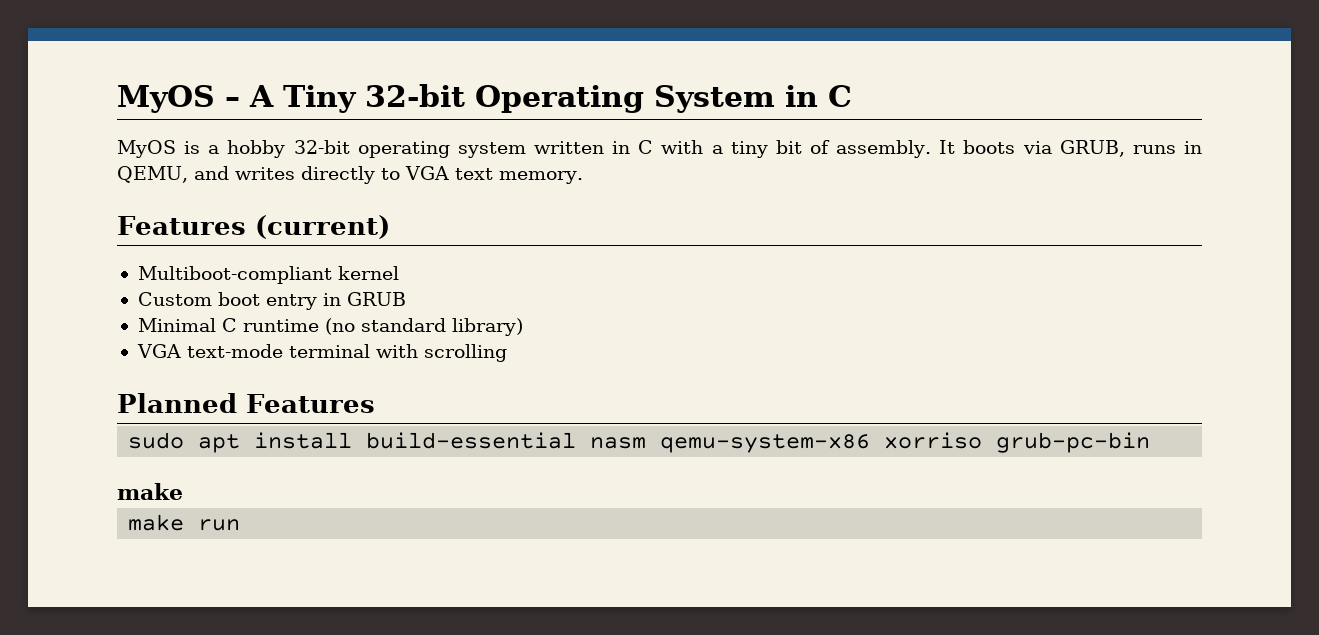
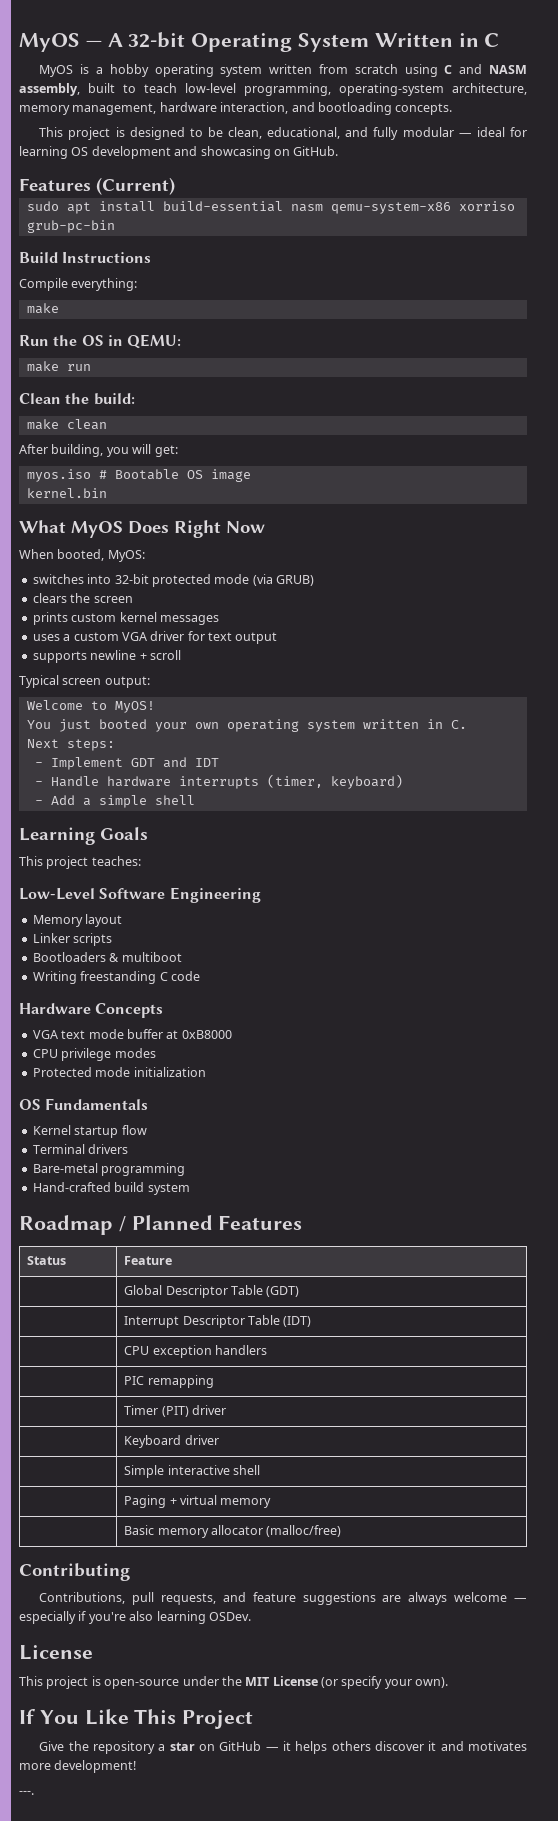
[117,85,357,113] MyOS – A Tiny -> [19,33,123,52] MyOS — A
(775, 99) none -> [374,33,453,47] Written
[293,140,1202,158] [117,166,583,184] [117,215,390,239] [137,266,399,284] [137,292,406,310] [137,318,523,336] [136,344,507,362] [117,393,375,413] 32-bit operating system written in C with a tiny bit of assembly. It boots via GRUB, runs in QEMU, and writes directly to VGA text memory. // Features (current) // Multiboot-compliant kernel // Custom boot entry in GRUB // Minimal C runtime (no standard library) // VGA text-mode terminal with scrolling // Planned Features -> [154,64,528,77] [19,83,527,96] [19,102,453,115] [39,127,528,140] [19,146,339,159] [19,177,175,195] operating system written from scratch using C and NASM assembly, built to teach low-level programming, operating-system architecture, memory management, hardware interaction, and bootloading concepts. // This project is designed to be clean, educational, and fully modular — ideal for learning OS development and showcasing on GitHub. // Features (Current)
[117,483,183,500] [128,514,241,531] make // make run -> [19,252,152,263] [19,278,138,291] [26,303,59,314] [19,334,182,349] [26,361,91,372] [19,393,135,405] [26,419,107,430] [19,444,178,457] [26,469,251,482] [26,488,107,498] [19,520,265,538] [19,549,145,562] [32,574,314,587] [32,593,133,603] [32,612,219,625] [32,631,278,644] [32,650,181,663] [19,675,150,688] [26,700,155,713] [26,719,467,732] [26,739,115,751] [34,757,219,770] [34,774,403,789] [34,795,195,808] [19,827,148,845] [19,856,141,869] [19,887,261,903] [32,914,123,927] [32,933,113,946] [32,952,182,962] [32,971,200,984] [19,1003,164,1018] [32,1029,232,1039] [32,1048,156,1061] [32,1067,206,1077] [19,1098,149,1110] [32,1125,147,1138] [32,1144,129,1154] [32,1163,186,1176] [32,1182,190,1195] [19,1215,303,1235] [27,1256,67,1265] [124,1256,173,1265] [124,1285,300,1298] [124,1315,312,1328] [124,1345,267,1358] [124,1375,214,1388] [124,1405,226,1417] [124,1435,219,1448] [124,1465,260,1478] [124,1495,272,1508] [124,1525,342,1538] [19,1563,130,1581] [39,1592,527,1605] [19,1611,251,1624] [19,1645,93,1660] [19,1676,449,1689] [19,1709,254,1729] [39,1741,528,1754] [19,1760,137,1773] [19,1791,34,1795] Build Instructions // Compile everything: // make // Run the OS in QEMU: // make run // Clean the build: // make clean // After building, you will get: // myos.iso # Bootable OS image // kernel.bin // What MyOS Does Right Now // When booted, MyOS: // switches into 32-bit protected mode (via GRUB) // clears the screen // prints custom kernel messages // uses a custom VGA driver for text output // supports newline + scroll // Typical screen output: // Welcome to MyOS! // You just booted your own operating system written in C. // Next steps: // - Implement GDT and IDT // - Handle hardware interrupts (timer, keyboard) // - Add a simple shell // Learning Goals // This project teaches: // Low-Level Software Engineering // Memory layout // Linker scripts // Bootloaders & multiboot // Writing freestanding C code // Hardware Concepts // VGA text mode buffer at 0xB8000 // CPU privilege modes // Protected mode initialization // OS Fundamentals // Kernel startup flow // Terminal drivers // Bare-metal programming // Hand-crafted build system // Roadmap / Planned Features // Status | Feature // | Global Descriptor Table (GDT) // | Interrupt Descriptor Table (IDT) // | CPU exception handlers // | PIC remapping // | Timer (PIT) driver // | Keyboard driver // | Simple interactive shell // | Paging + virtual memory // | Basic memory allocator (malloc/free) // Contributing // Contributions, pull requests, and feature suggestions are always welcome — especially if you're also learning OSDev. // License // This project is open-source under the MIT License (or specify your own). // If You Like This Project // Give the repository a star on GitHub — it helps others discover it and motivates more development! // ---.

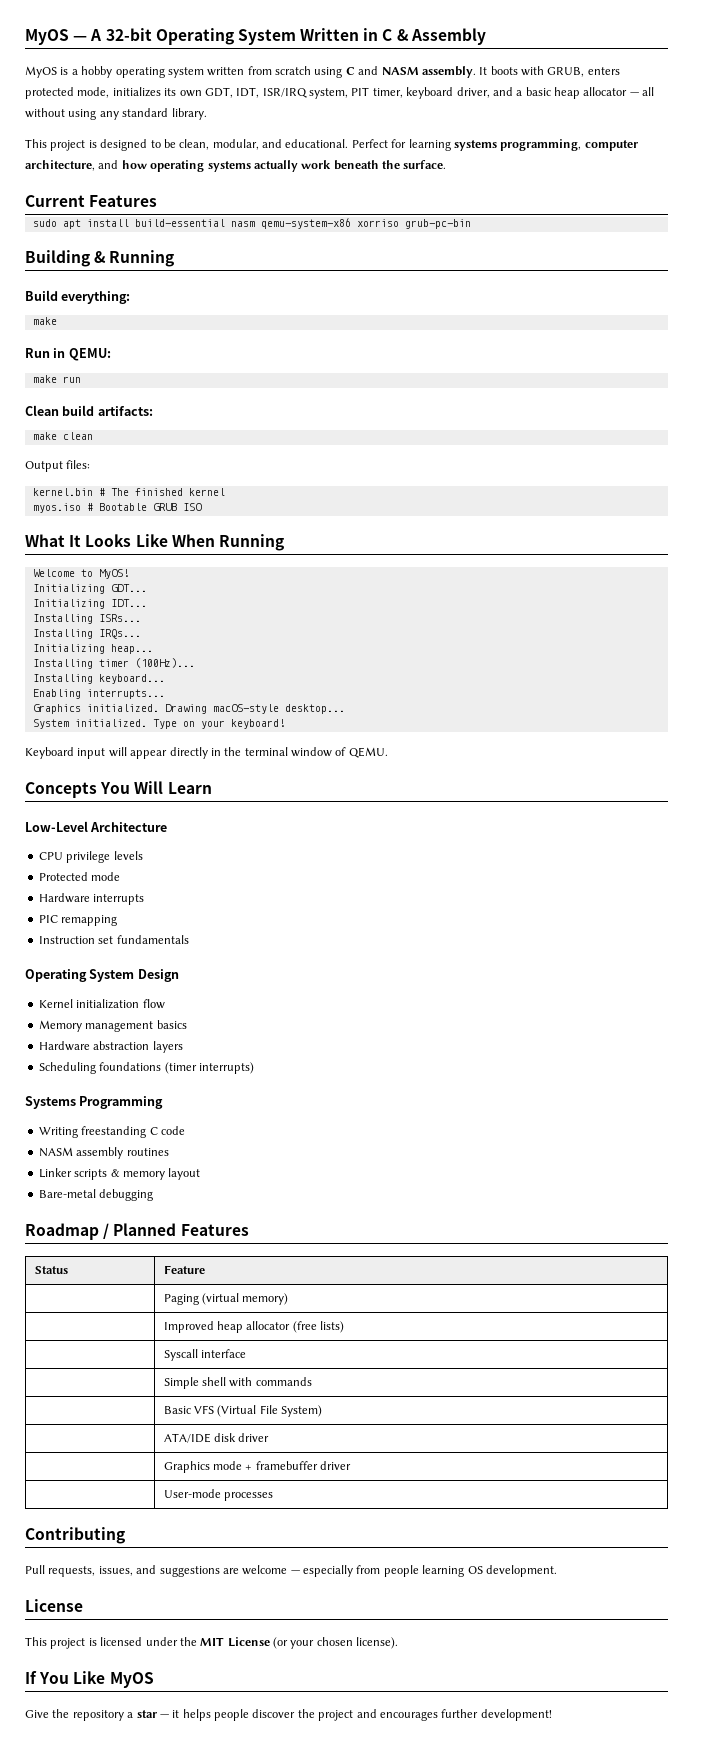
(500, 40) none -> [396,28,486,45] & Assembly
[19,83,527,96] [19,102,453,115] assembly, built to teach low-level programming, operating-system architecture, memory management, hardware interaction, and bootloading concepts. -> [421,66,620,78] [25,87,655,99] [25,108,207,120] assembly. It boots with GRUB, enters protected mode, initializes its own GDT, IDT, ISR/IRQ system, PIT timer, keyboard driver, and a basic heap allocator — all without using any standard library.
[267,127,528,140] [19,146,339,159] [19,177,175,195] educational, and fully modular — ideal for learning OS development and showcasing on GitHub. // Features (Current) -> [212,139,638,151] [25,160,447,172] [25,195,158,207] modular, and educational. Perfect for learning systems programming, computer architecture, and how operating systems actually work beneath the surface. // Current Features
(115, 226) none -> [25,250,175,267] // Building & Running
[62,252,152,263] [19,278,68,291] Instructions // Compile -> (58, 295) none
[53,335,104,346] the OS -> (50, 353) none
[65,393,135,405] the build: -> [62,405,153,416] build artifacts:
[19,444,178,457] [26,469,251,482] [26,488,107,498] [19,520,265,538] [19,549,145,562] [32,574,314,587] [32,593,133,603] [32,612,219,625] [32,631,278,644] [32,650,181,663] [19,675,150,688] [26,700,155,713] [26,719,467,732] [26,739,115,751] [34,757,219,770] [34,774,403,789] [34,795,195,808] [19,827,148,845] [19,856,141,869] [19,887,261,903] [32,914,123,927] [32,933,113,946] [32,952,182,962] [32,971,200,984] [19,1003,164,1018] [32,1029,232,1039] [32,1048,156,1061] [32,1067,206,1077] [19,1098,149,1110] [32,1125,147,1138] [32,1144,129,1154] [32,1163,186,1176] [32,1182,190,1195] After building, you will get: // myos.iso # Bootable OS image // kernel.bin // What MyOS Does Right Now // When booted, MyOS: // switches into 32-bit protected mode (via GRUB) // clears the screen // prints custom kernel messages // uses a custom VGA driver for text output // supports newline + scroll // Typical screen output: // Welcome to MyOS! // You just booted your own operating system written in C. // Next steps: // - Implement GDT and IDT // - Handle hardware interrupts (timer, keyboard) // - Add a simple shell // Learning Goals // This project teaches: // Low-Level Software Engineering // Memory layout // Linker scripts // Bootloaders & multiboot // Writing freestanding C code // Hardware Concepts // VGA text mode buffer at 0xB8000 // CPU privilege modes // Protected mode initialization // OS Fundamentals // Kernel startup flow // Terminal drivers // Bare-metal programming // Hand-crafted build system -> [25,460,91,472] [32,488,225,496] [32,503,202,513] [25,534,284,551] [32,569,129,579] [32,584,147,594] [32,599,147,609] [32,614,141,624] [32,629,141,639] [32,644,153,654] [32,658,195,669] [32,674,165,684] [32,689,165,699] [32,704,345,714] [32,719,285,729] [25,747,388,759] [25,781,212,798] [25,821,168,832] [38,851,143,863] [38,872,121,881] [38,893,145,905] [38,915,118,926] [38,935,189,944] [25,969,179,982] [38,999,165,1009] [38,1020,187,1032] [38,1041,183,1053] [38,1062,254,1074] [25,1096,164,1109] [38,1126,185,1138] [38,1147,169,1159] [38,1168,201,1180] [38,1189,154,1201] Output files: // kernel.bin # The finished kernel // myos.iso # Bootable GRUB ISO // What It Looks Like When Running // Welcome to MyOS! // Initializing GDT... // Initializing IDT... // Installing ISRs... // Installing IRQs... // Initializing heap... // Installing timer (100Hz)... // Installing keyboard... // Enabling interrupts... // Graphics initialized. Drawing macOS-style desktop... // System initialized. Type on your keyboard! // Keyboard input will appear directly in the terminal window of QEMU. // Concepts You Will Learn // Low-Level Architecture // CPU privilege levels // Protected mode // Hardware interrupts // PIC remapping // Instruction set fundamentals // Operating System Design // Kernel initialization flow // Memory management basics // Hardware abstraction layers // Scheduling foundations (timer interrupts) // Systems Programming // Writing freestanding C code // NASM assembly routines // Linker scripts & memory layout // Bare-metal debugging
[124,1285,300,1298] [124,1315,312,1328] [124,1345,267,1358] [124,1375,214,1388] [124,1405,226,1417] [124,1435,219,1448] [124,1465,260,1478] [124,1495,272,1508] [124,1525,342,1538] [19,1563,130,1581] [39,1592,296,1605] Global Descriptor Table (GDT) // | Interrupt Descriptor Table (IDT) // | CPU exception handlers // | PIC remapping // | Timer (PIT) driver // | Keyboard driver // | Simple interactive shell // | Paging + virtual memory // | Basic memory allocator (malloc/free) // Contributing // Contributions, pull requests, and feature -> [163,1293,289,1305] [163,1321,345,1333] [163,1349,246,1361] [163,1377,312,1389] [163,1405,323,1417] [163,1433,270,1443] [163,1461,352,1473] [163,1489,273,1501] [25,1527,125,1544] [25,1565,157,1577] Paging (virtual memory) // | Improved heap allocator (free lists) // | Syscall interface // | Simple shell with commands // | Basic VFS (Virtual File System) // | ATA/IDE disk driver // | Graphics mode + framebuffer driver // | User-mode processes // Contributing // Pull requests, issues, and
[408,1592,448,1605] always -> (239, 1571) none
[78,1611,251,1624] if you're also learning OSDev. -> [356,1565,557,1577] from people learning OS development.
[104,1679,180,1689] open-source -> [100,1637,143,1646] licensed
[341,1676,449,1689] specify your own). -> [290,1637,399,1649] your chosen license).
[134,1709,254,1729] This Project -> [109,1672,154,1688] MyOS
[198,1741,262,1751] on GitHub -> (157, 1714) none
[331,1741,528,1751] [19,1763,51,1770] others discover it and motivates more -> [214,1709,479,1721] people discover the project and encourages further
[19,1791,34,1795] // ---. -> (552, 1715) none

